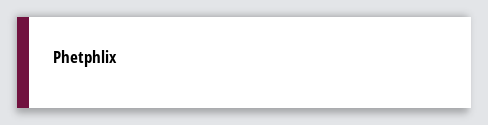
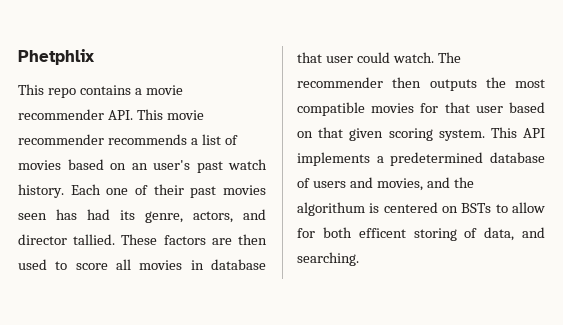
(117, 58) none -> [18,84,183,98] [18,109,204,120] [18,134,238,145] [18,159,267,173] [18,184,266,198] [18,209,266,223] [18,234,267,245] [18,259,266,270] [297,52,461,63] [297,77,545,91] [297,102,545,116] [297,127,545,141] [297,152,545,166] [297,177,474,191] [297,202,545,216] [297,227,545,241] [297,252,359,266] // This repo contains a movie recommender API. This movie recommender recommends a list of movies based on an user's past watch history. Each one of their past movies seen has had its genre, actors, and director tallied. These factors are then used to score all movies in database that user could watch. The recommender then outputs the most compatible movies for that user based on that given scoring system. This API implements a predetermined database of users and movies, and the algorithum is centered on BSTs to allow for both efficent storing of data, and searching.

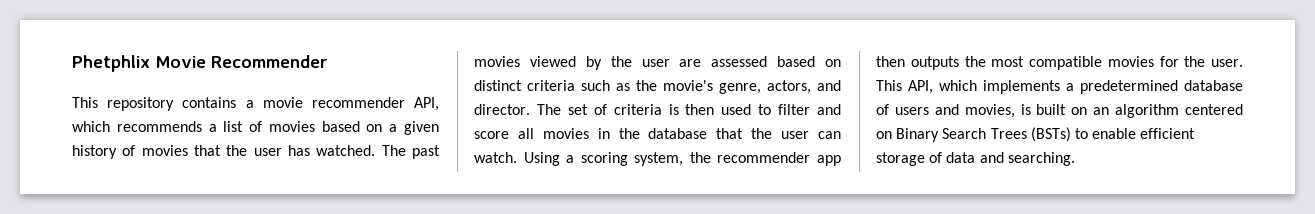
[18,84,76,98] // This repo -> [155,55,328,68] [72,97,175,111] Movie Recommender // This repository
[107,109,204,120] [18,134,104,145] API. This movie recommender -> [413,97,439,111] [72,121,110,132] API, which
[131,159,267,173] [18,184,266,198] [18,209,266,223] [18,234,232,245] an user's past watch history. Each one of their past movies seen has had its genre, actors, and director tallied. These factors are -> [389,121,439,135] [72,145,440,159] [474,56,841,70] [474,80,841,94] [474,104,679,115] a given history of movies that the user has watched. The past movies viewed by the user are assessed based on distinct criteria such as the movie's genre, actors, and director. The set of criteria is
(68, 265) none -> [778,104,841,115] filter and
(204, 265) none -> [618,128,640,139] the
[325,52,461,63] [297,77,383,88] user could watch. The recommender -> [751,128,841,139] [474,152,841,166] the user can watch. Using a scoring system, the recommender app
[444,102,545,113] [297,127,545,141] that user based on that given scoring system. This API -> [1184,56,1243,67] [876,80,977,94] the user. This API, which
[426,177,474,188] [297,202,545,216] [297,227,515,241] and the algorithum is centered on BSTs to allow for both efficent storing of data, -> [1020,104,1243,118] [876,127,1196,142] [876,152,976,166] is built on an algorithm centered on Binary Search Trees (BSTs) to enable efficient storage of data

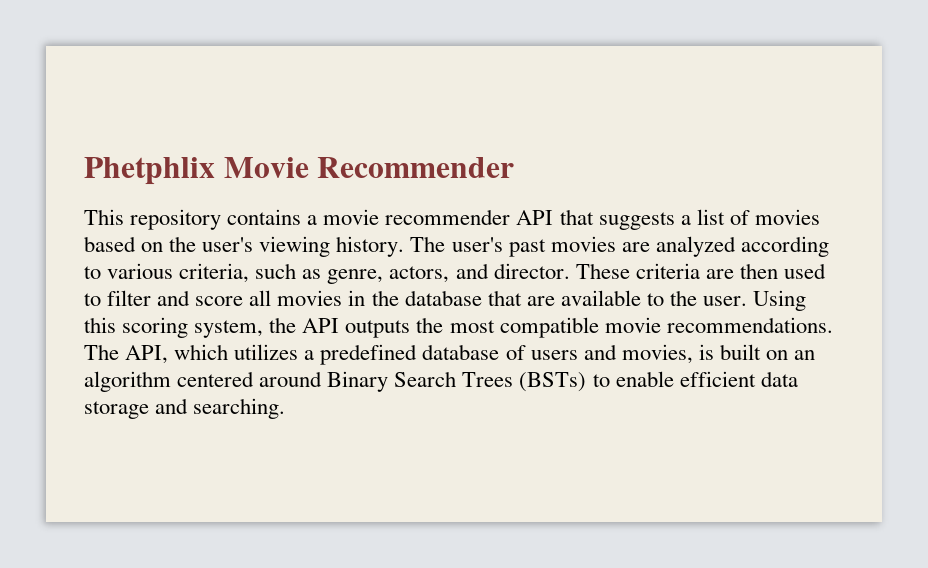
[413,97,439,111] [72,121,202,132] API, which recommends -> [516,209,675,230] API that suggests
[389,121,439,135] [72,145,440,159] [474,56,841,70] [474,80,841,94] [474,104,679,115] a given history of movies that the user has watched. The past movies viewed by the user are assessed based on distinct criteria such as the movie's genre, actors, and director. The set of criteria is -> [169,236,829,257] [84,263,734,284] the user's viewing history. The user's past movies are analyzed according to various criteria, such as genre, actors, and director. These criteria are
[751,128,841,139] [474,152,841,166] [876,56,1243,70] [876,80,1178,94] the user can watch. Using a scoring system, the recommender app then outputs the most compatible movies for the user. This API, which implements a predetermined -> [526,290,807,311] [84,317,833,338] [84,344,418,365] are available to the user. Using this scoring system, the API outputs the most compatible movie recommendations. The API, which utilizes a predefined
[876,131,892,139] on -> [259,371,323,387] around
[876,152,976,166] storage of data -> [760,371,798,387] [84,401,149,419] data storage

